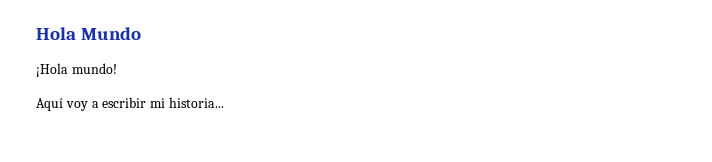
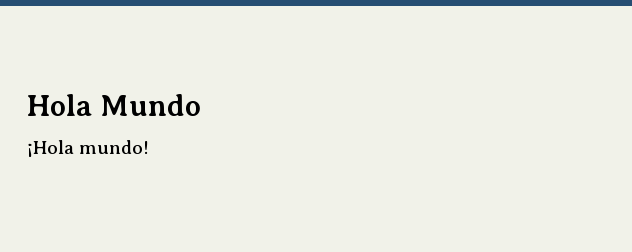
[36,97,224,111] // Aquí voy a escribir mi historia... -> (150, 147) none

